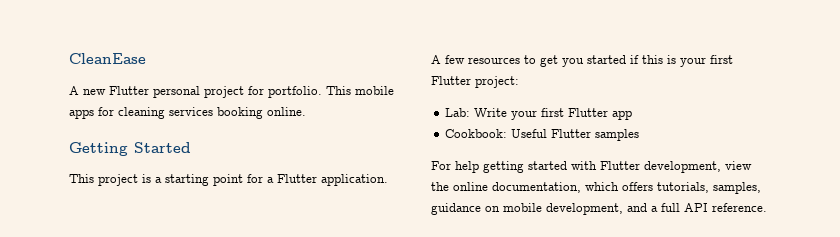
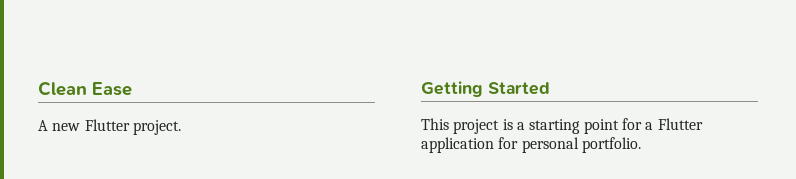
[69,53,146,64] CleanEase -> [38,81,132,96] Clean Ease
[153,86,394,98] [69,107,306,119] personal project for portfolio. This mobile apps for cleaning services booking online. -> [132,120,181,135] project.
[321,174,388,186] [431,55,733,67] [431,76,519,88] [445,108,633,120] [445,129,640,141] [431,161,752,173] [431,182,761,194] [431,203,767,215] application. // A few resources to get you started if this is your first Flutter project: // Lab: Write your first Flutter app // Cookbook: Useful Flutter samples // For help getting started with Flutter development, view the online documentation, which offers tutorials, samples, guidance on mobile development, and a full API reference. -> [421,137,641,153] application for personal portfolio.

